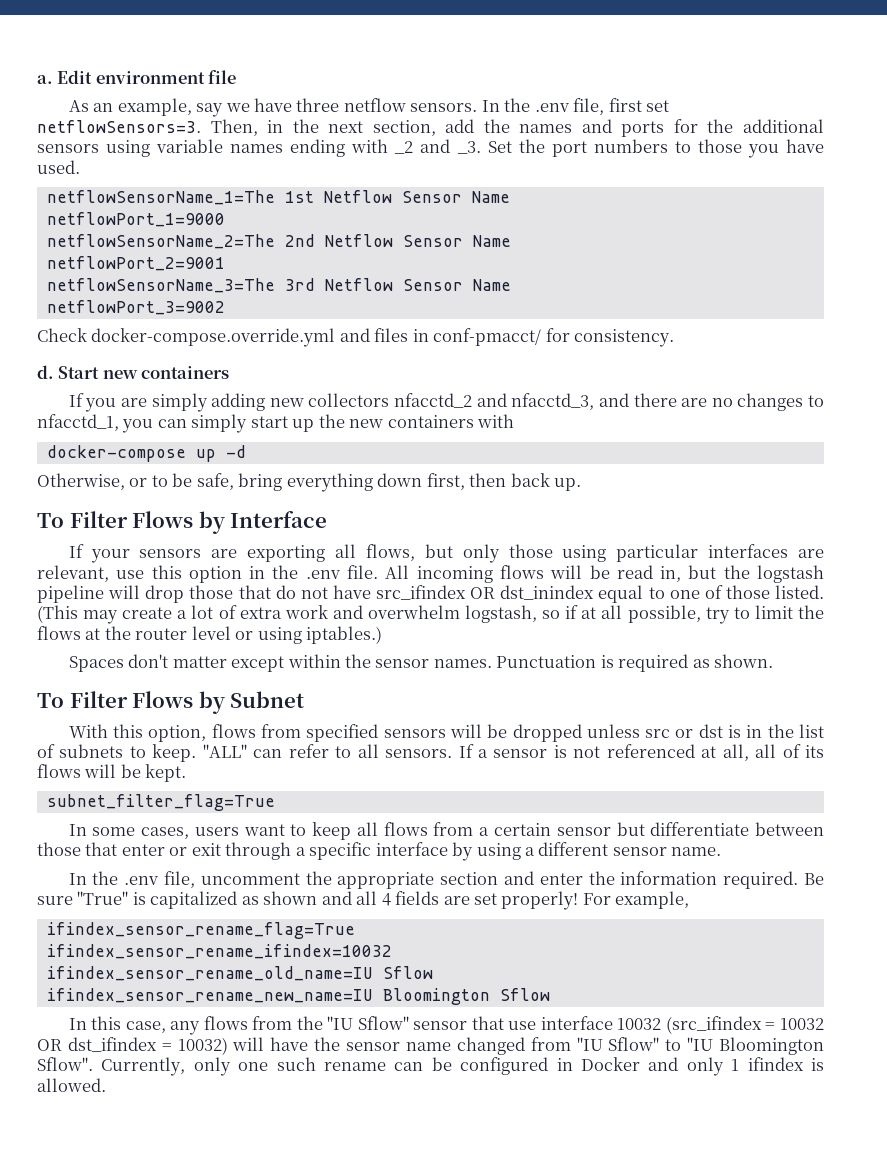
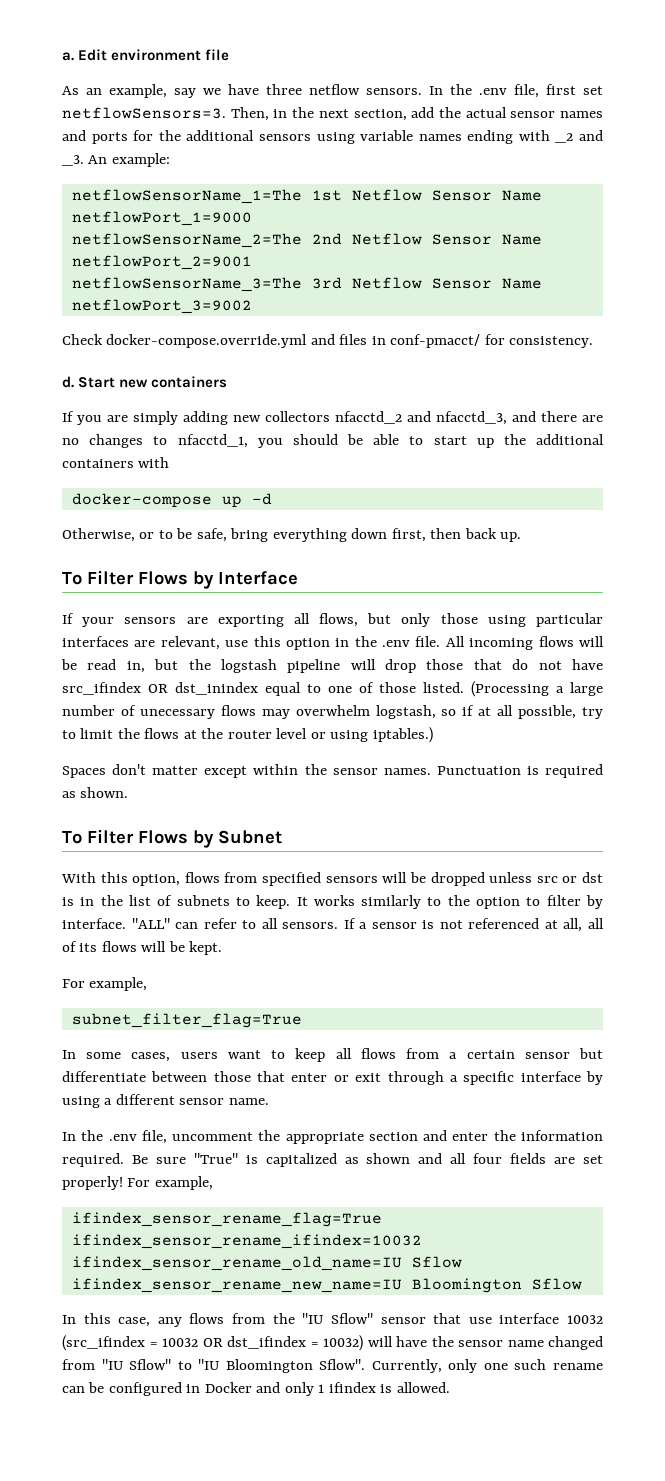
(510, 126) none -> [465,107,556,118] actual sensor
[487,139,824,158] [37,160,80,174] Set the port numbers to those you have used. -> [88,153,170,167] An example:
[157,414,248,433] can simply -> [292,434,424,445] should be able to
[349,419,384,428] new -> [536,434,605,445] additional
[37,605,363,624] (This may create a lot of extra work and -> [471,681,603,697] [62,705,290,719] (Processing a large number of unecessary flows may
(197, 753) none -> [296,895,603,909] [62,918,126,929] It works similarly to the option to filter by interface.
(187, 773) none -> [62,977,148,991] // For example,
[381,893,391,906] 4 -> [473,1153,503,1164] four

